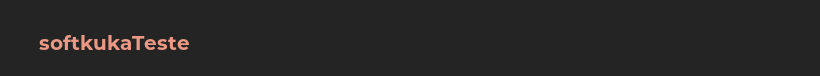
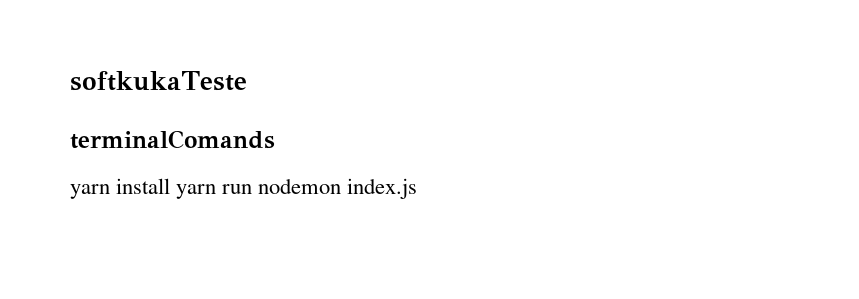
(190, 42) none -> [70,130,275,149] [70,178,418,199] // terminalComands // yarn install yarn run nodemon index.js

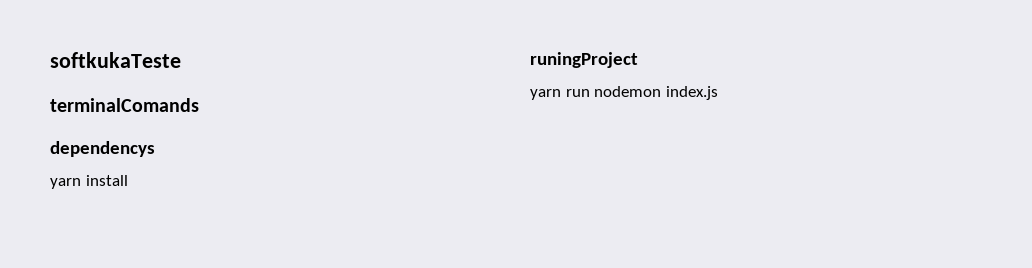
(275, 139) none -> [50,141,155,157] // dependencys
(171, 186) none -> [530,52,638,68] // runingProject //

